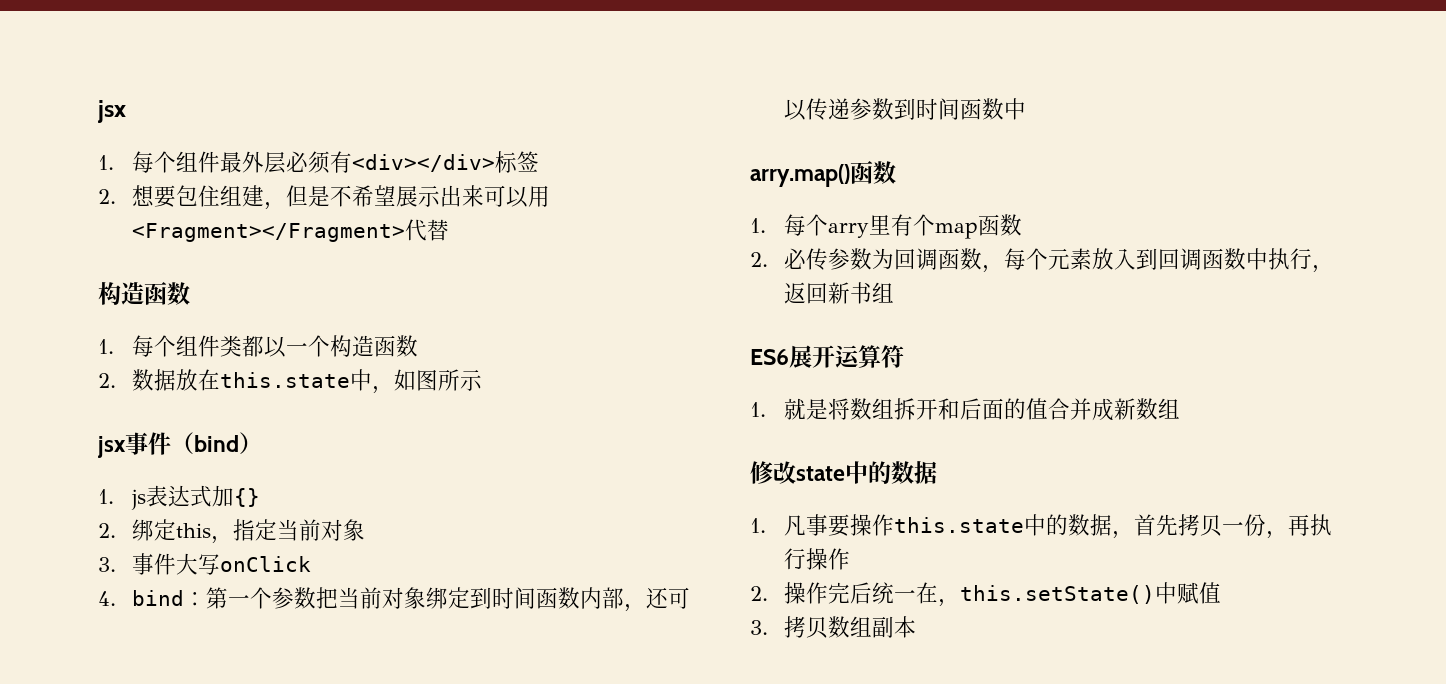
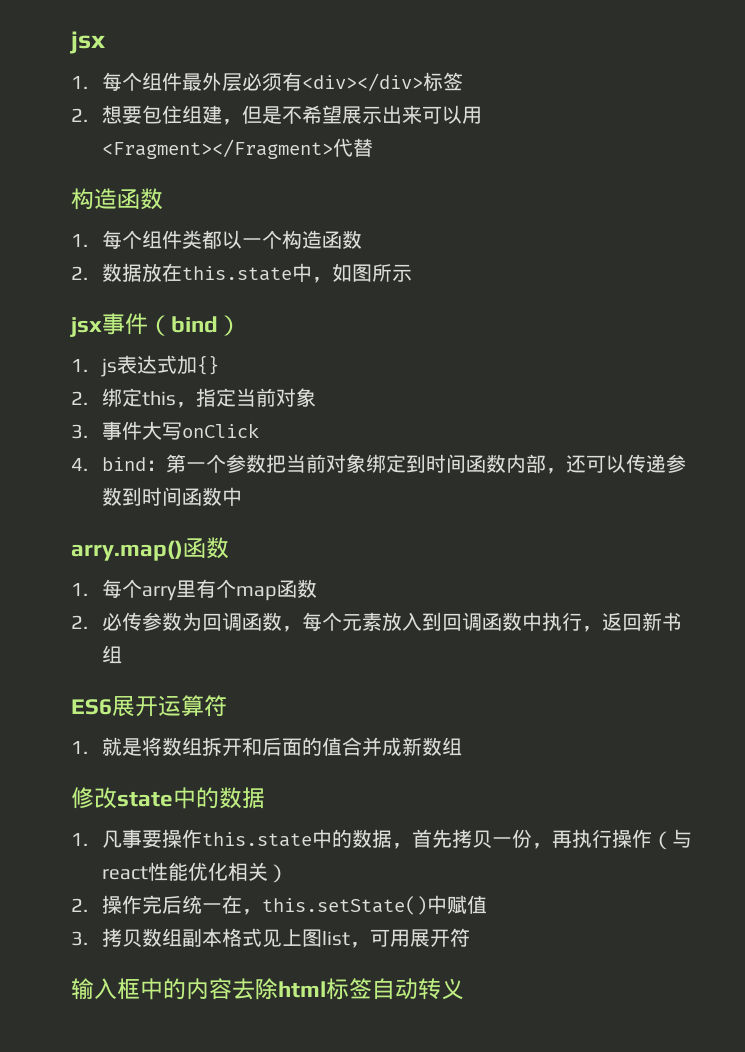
(851, 559) none -> [651,829,692,850] [101,862,288,883] （与react性能优化相关）
(917, 627) none -> [221,928,470,948] [71,978,464,1000] 格式见上图list，可用展开符 // 输入框中的内容去除html标签自动转义

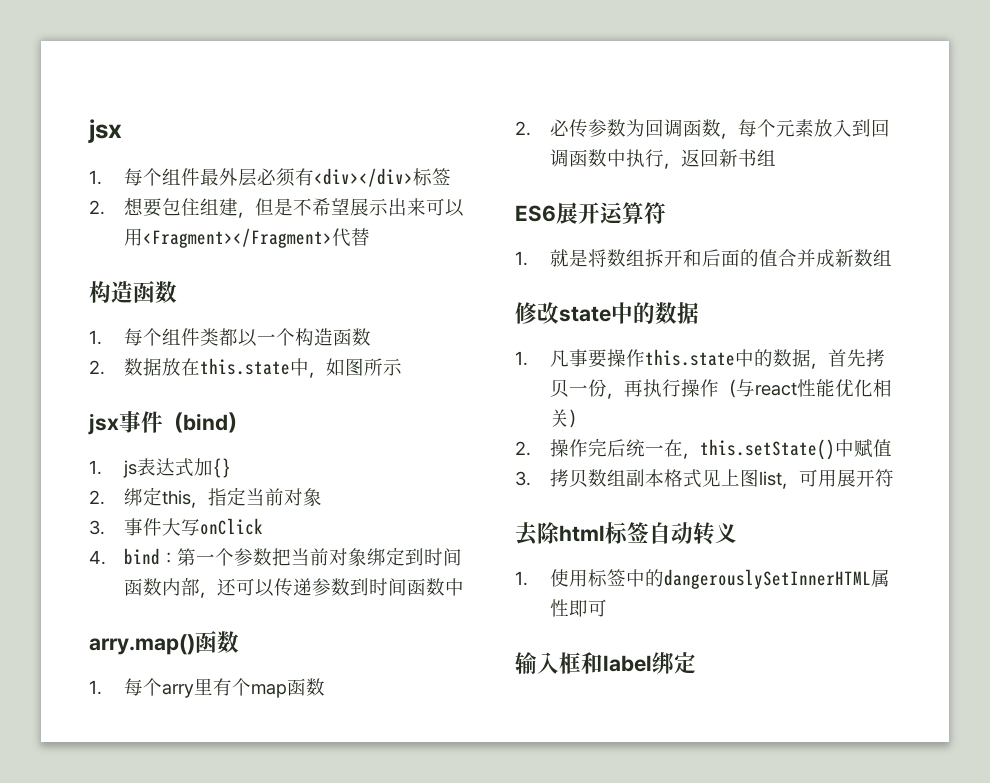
[71,978,232,1000] 输入框中的内容 -> (895, 478) none
(464, 989) none -> [515,569,891,589] [550,599,608,617] [515,652,696,674] // 1.使用标签中的dangerouslySetInnerHTML属性即可 // 输入框和label绑定

